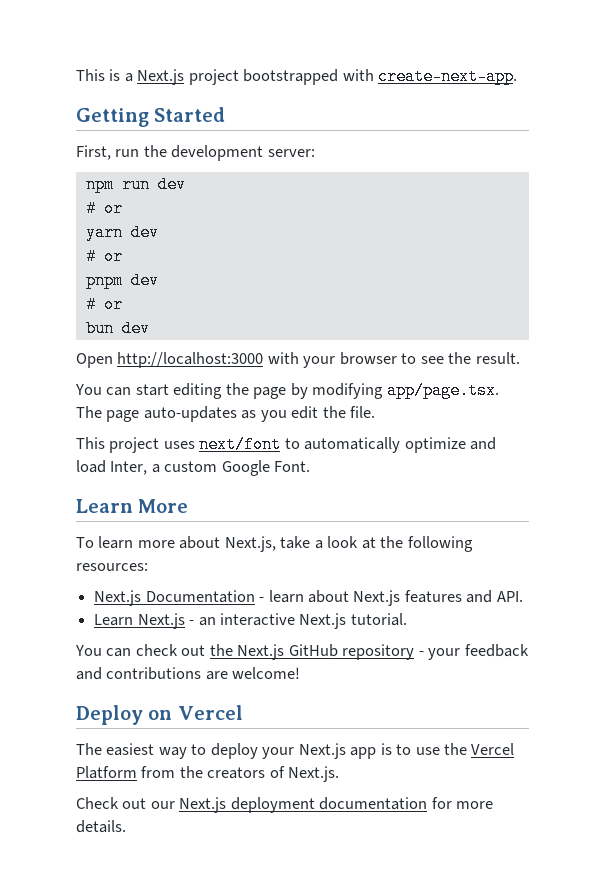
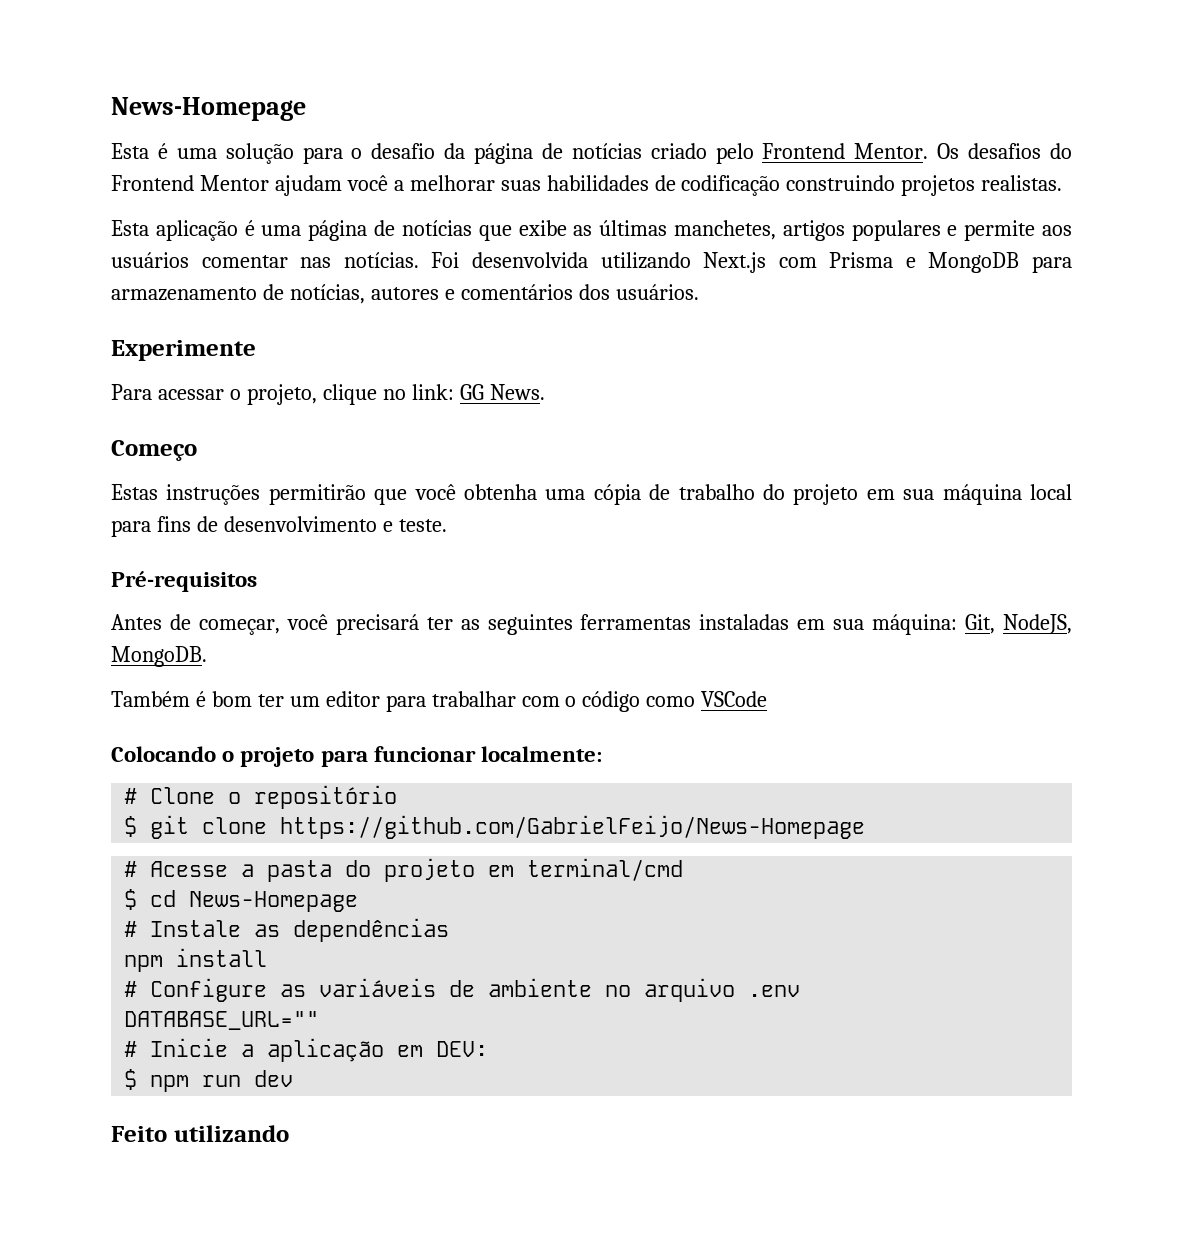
[76,68,518,85] [76,107,226,127] [76,145,315,161] [85,176,186,193] [85,200,123,217] [85,224,159,241] [85,248,123,265] [85,272,159,289] [85,296,123,313] [85,320,150,337] [76,352,520,368] [75,382,499,399] [76,406,376,422] [76,436,497,453] [76,460,311,476] [76,499,189,513] [76,536,473,552] [76,563,148,571] [94,590,523,606] [94,613,407,629] [75,644,529,660] [76,667,301,680] [76,705,243,725] [76,743,515,759] [76,766,340,782] [76,797,494,813] [76,820,126,833] This is a Next.js project bootstrapped with create-next-app. // Getting Started // First, run the development server: // npm run dev // # or // yarn dev // # or // pnpm dev // # or // bun dev // Open http://localhost:3000 with your browser to see the result. // You can start editing the page by modifying app/page.tsx. The page auto-updates as you edit the file. // This project uses next/font to automatically optimize and load Inter, a custom Google Font. // Learn More // To learn more about Next.js, take a look at the following resources: // Next.js Documentation - learn about Next.js features and API. // Learn Next.js - an interactive Next.js tutorial. // You can check out the Next.js GitHub repository - your feedback and contributions are welcome! // Deploy on Vercel // The easiest way to deploy your Next.js app is to use the Vercel Platform from the creators of Next.js. // Check out our Next.js deployment documentation for more details. -> [111,97,306,121] [111,143,1072,164] [111,175,1063,196] [111,220,1072,241] [111,252,1073,273] [111,284,699,304] [111,340,256,361] [111,384,545,405] [111,440,197,461] [111,484,1072,505] [111,516,447,537] [111,571,257,592] [111,614,1073,635] [111,646,207,667] [111,691,768,712] [111,746,603,767] [124,785,398,809] [124,815,866,839] [124,858,684,882] [124,889,359,912] [124,918,450,942] [124,948,268,972] [124,978,801,1002] [124,1011,320,1030] [124,1038,489,1062] [124,1069,294,1092] [111,1125,289,1142] News-Homepage // Esta é uma solução para o desafio da página de notícias criado pelo Frontend Mentor. Os desafios do Frontend Mentor ajudam você a melhorar suas habilidades de codificação construindo projetos realistas. // Esta aplicação é uma página de notícias que exibe as últimas manchetes, artigos populares e permite aos usuários comentar nas notícias. Foi desenvolvida utilizando Next.js com Prisma e MongoDB para armazenamento de notícias, autores e comentários dos usuários. // Experimente // Para acessar o projeto, clique no link: GG News. // Começo // Estas instruções permitirão que você obtenha uma cópia de trabalho do projeto em sua máquina local para fins de desenvolvimento e teste. // Pré-requisitos // Antes de começar, você precisará ter as seguintes ferramentas instaladas em sua máquina: Git, NodeJS, MongoDB. // Também é bom ter um editor para trabalhar com o código como VSCode // Colocando o projeto para funcionar localmente: // # Clone o repositório // $ git clone https://github.com/GabrielFeijo/News-Homepage // # Acesse a pasta do projeto em terminal/cmd // $ cd News-Homepage // # Instale as dependências // npm install // # Configure as variáveis de ambiente no arquivo .env // DATABASE_URL="" // # Inicie a aplicação em DEV: // $ npm run dev // Feito utilizando

